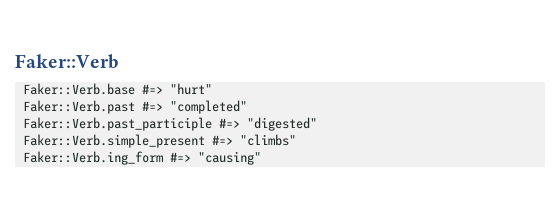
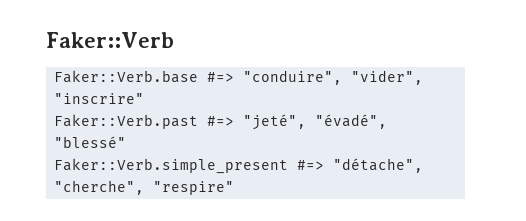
[169,83,212,95] "hurt" -> [243,70,424,85] [54,93,145,104] "conduire", "vider", "inscrire"
[169,100,247,114] [22,117,317,131] [22,134,296,148] [22,151,261,165] "completed" // Faker::Verb.past_participle #=> "digested" // Faker::Verb.simple_present #=> "climbs" // Faker::Verb.ing_form #=> "causing" -> [243,114,388,130] [54,136,127,148] [54,158,424,174] [54,180,235,195] "jeté", "évadé", "blessé" // Faker::Verb.simple_present #=> "détache", "cherche", "respire"

